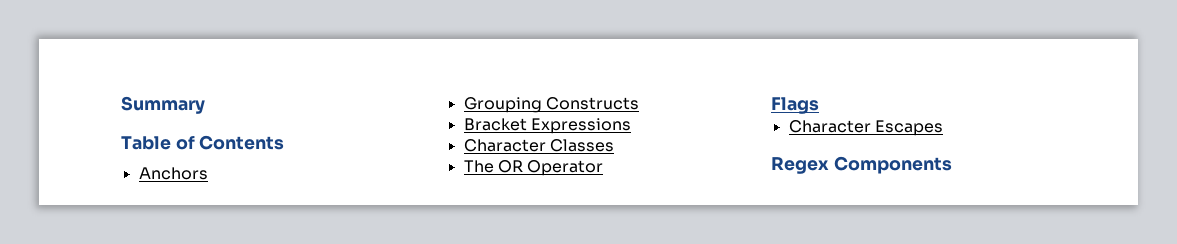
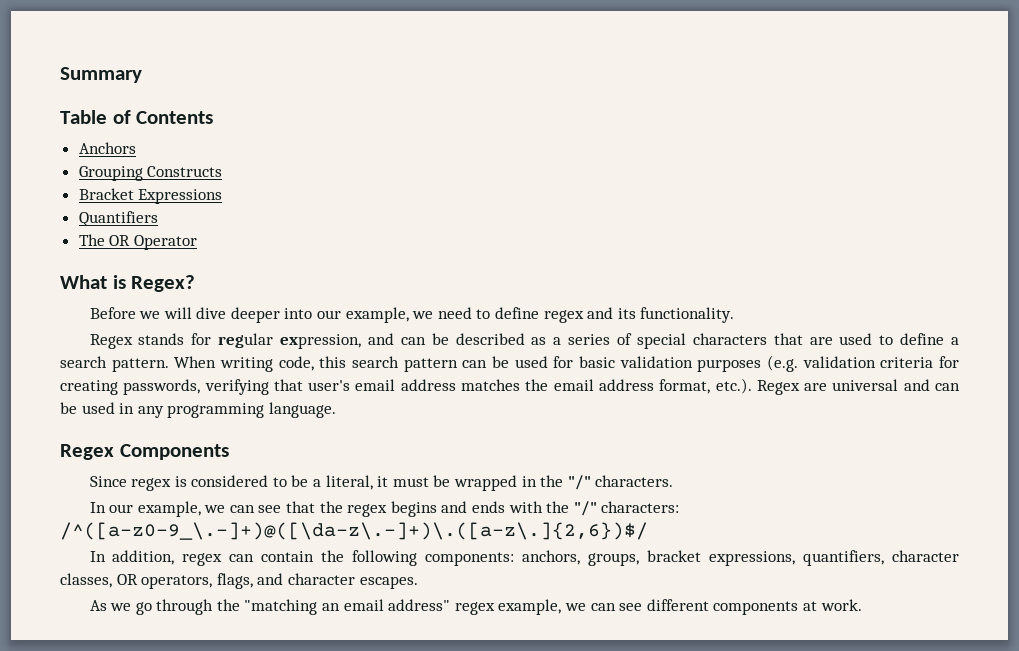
[463,139,614,152] Character Classes -> [78,211,158,226] Quantifiers
[771,97,819,114] [788,120,943,136] [771,156,952,174] Flags // Character Escapes // Regex Components -> [60,275,196,292] [89,307,735,323] [89,333,960,349] [60,355,959,372] [60,378,960,395] [60,402,336,418] [60,444,229,460] [89,475,674,491] [89,501,680,517] [60,522,648,540] [89,550,959,566] [60,573,418,589] [89,599,862,615] What is Regex? // Before we will dive deeper into our example, we need to define regex and its functionality. // Regex stands for regular expression, and can be described as a series of special characters that are used to define a search pattern. When writing code, this search pattern can be used for basic validation purposes (e.g. validation criteria for creating passwords, verifying that user's email address matches the email address format, etc.). Regex are universal and can be used in any programming language. // Regex Components // Since regex is considered to be a literal, it must be wrapped in the "/" characters. // In our example, we can see that the regex begins and ends with the "/" characters: /^([a-z0-9_\.-]+)@([\da-z\.-]+)\.([a-z\.]{2,6})$/ // In addition, regex can contain the following components: anchors, groups, bracket expressions, quantifiers, character classes, OR operators, flags, and character escapes. // As we go through the "matching an email address" regex example, we can see different components at work.

